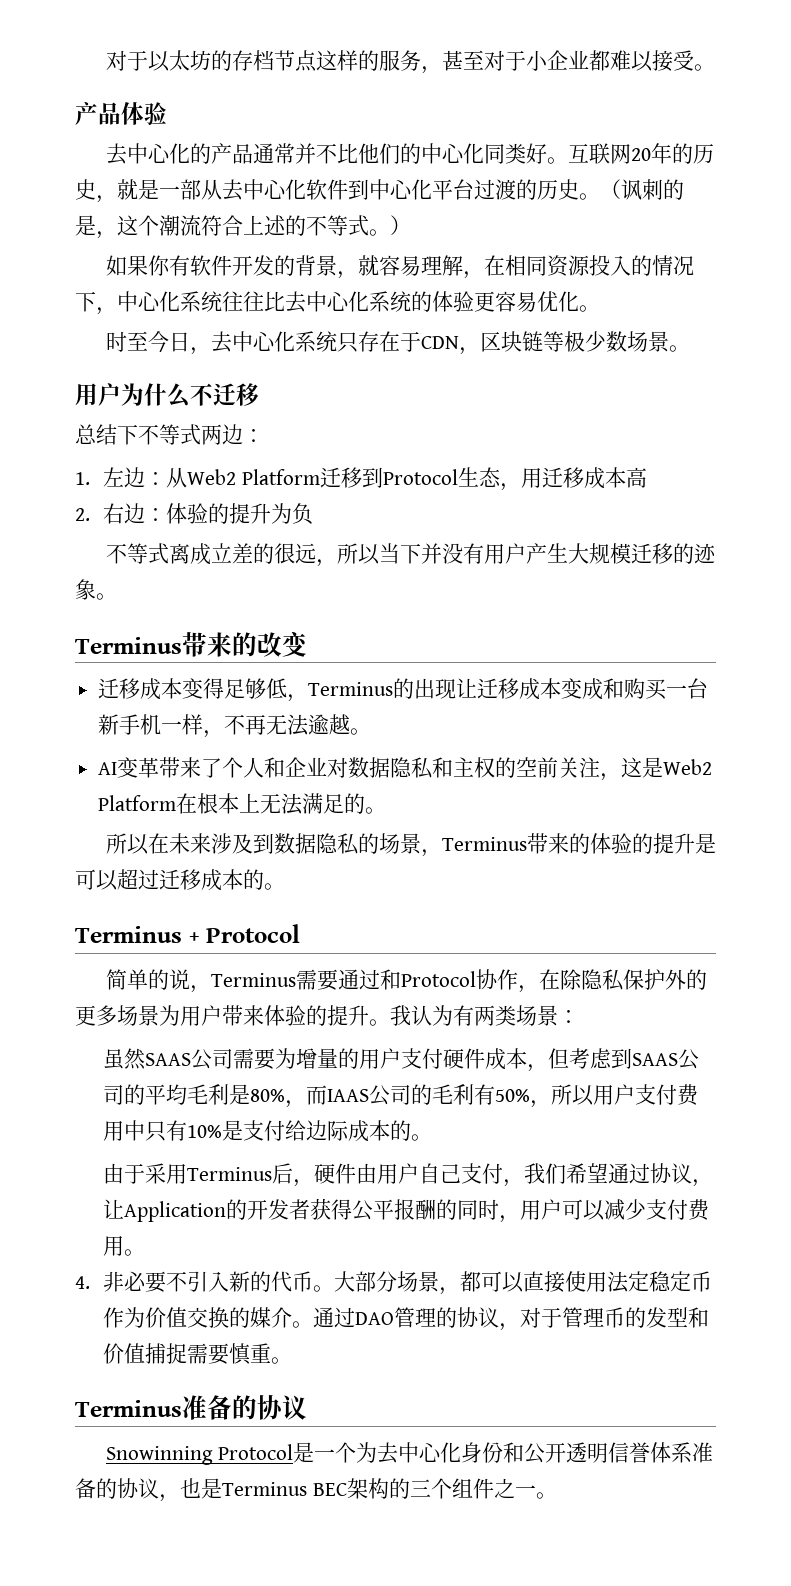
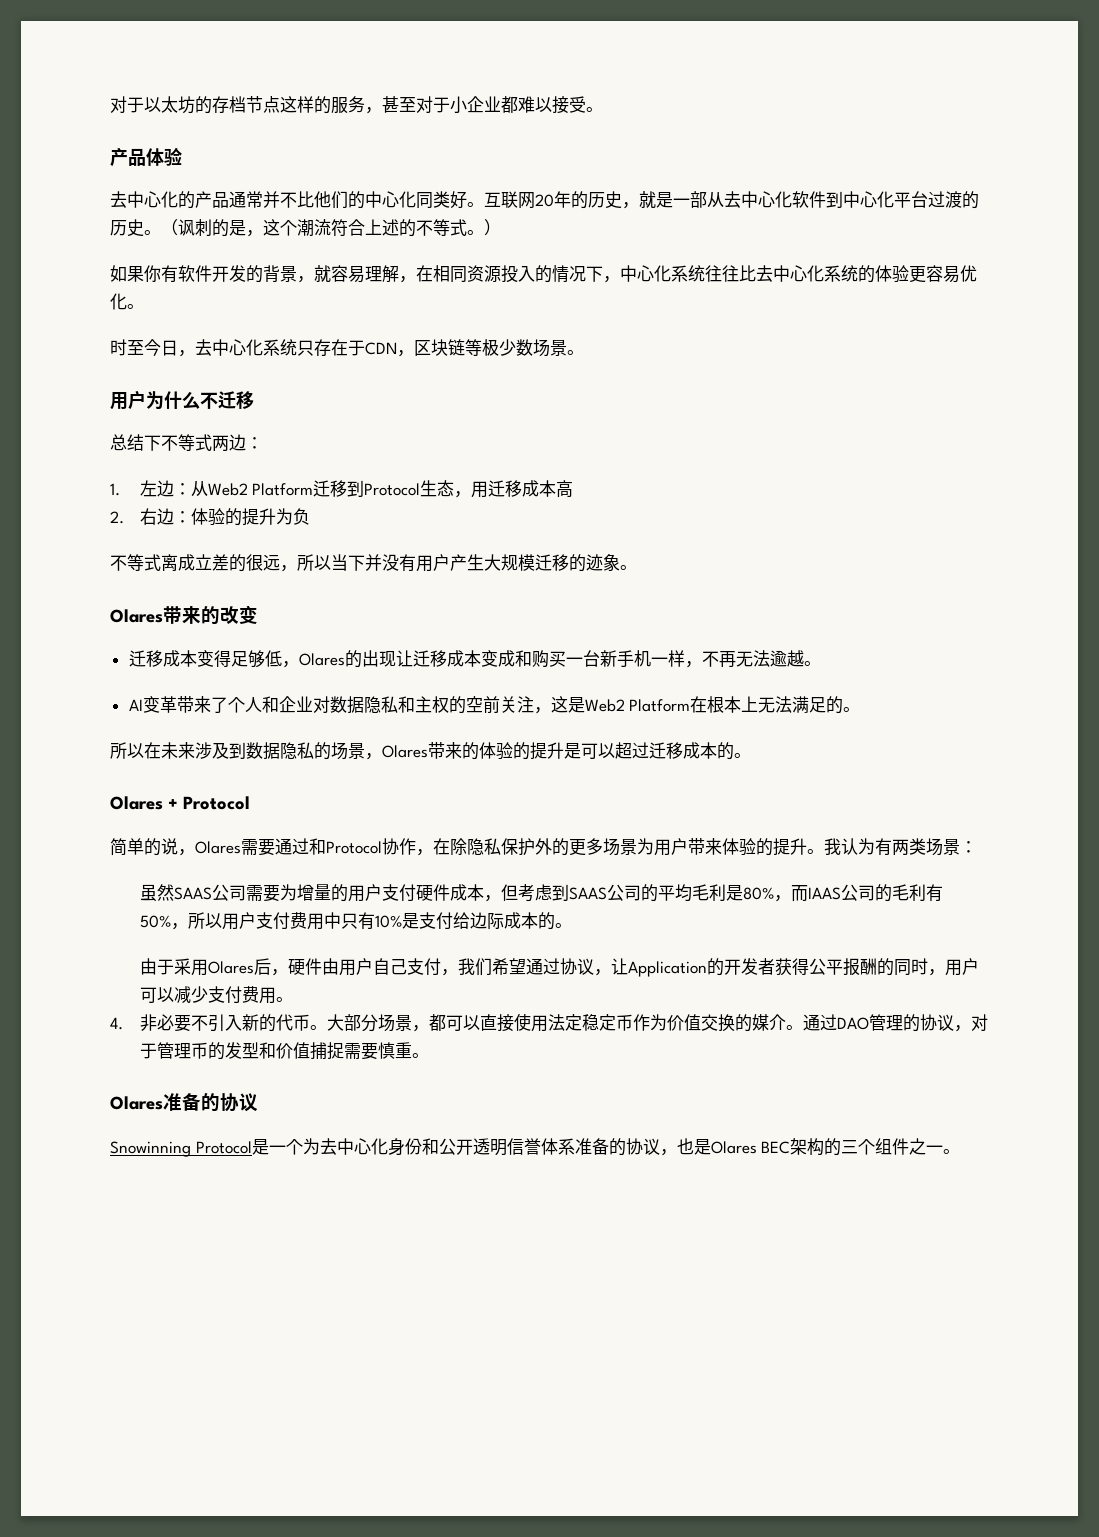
[75,637,182,654] Terminus -> [110,609,163,623] Olares
[308,682,394,696] Terminus -> [298,653,345,666] Olares
[441,837,527,851] Terminus -> [382,745,428,758] Olares
[75,926,182,943] Terminus -> [110,796,163,810] Olares
[210,973,296,987] Terminus -> [195,841,241,854] Olares
[187,1167,273,1181] Terminus -> [207,961,254,974] Olares
[75,1400,182,1417] Terminus -> [110,1096,163,1110] Olares
[222,1482,307,1496] Terminus -> [710,1141,757,1154] Olares

